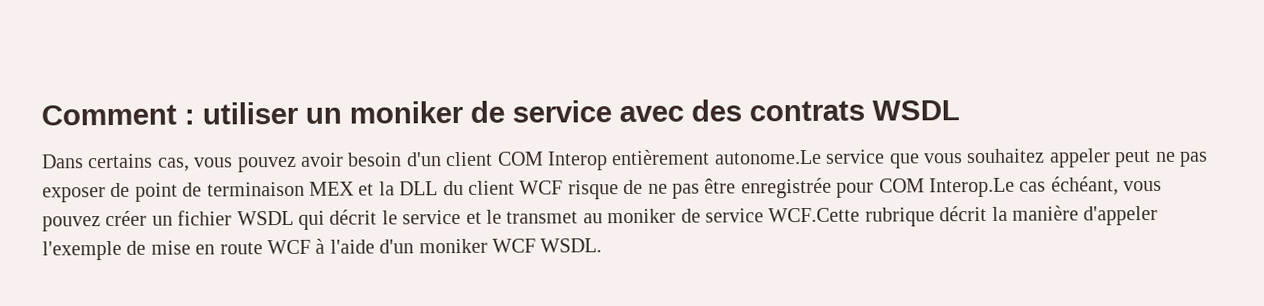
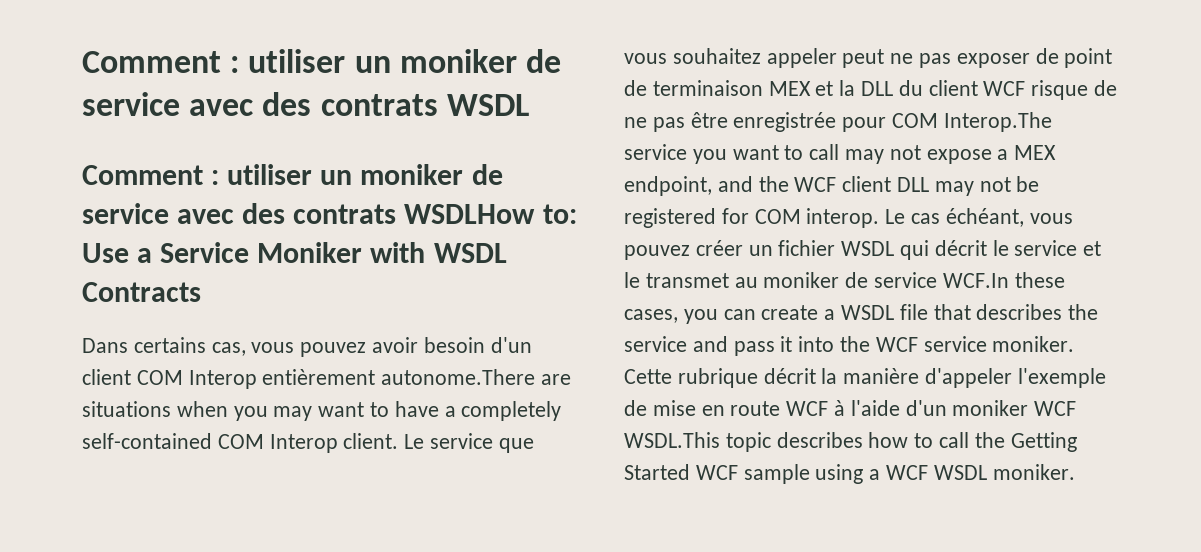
(960, 110) none -> [82,164,503,185] [82,203,577,224] [82,242,507,263] [82,282,201,302] // Comment : utiliser un moniker de service avec des contrats WSDLHow to: Use a Service Moniker with WSDL Contracts
[713,149,822,165] autonome.Le -> [381,369,572,385] [82,401,562,421] [82,433,425,453] autonome.There are situations when you may want to have a completely self-contained COM Interop client. Le
[928,177,1015,198] Interop.Le -> [943,112,1052,132] [624,144,1057,164] [624,176,1040,196] [624,208,906,228] Interop.The service you want to call may not expose a MEX endpoint, and the WCF client DLL may not be registered for COM interop. Le
[768,207,861,223] WCF.Cette -> [942,272,1065,288] [624,304,1099,324] [624,336,1075,356] [624,369,672,384] WCF.In these cases, you can create a WSDL file that describes the service and pass it into the WCF service moniker. Cette
[540,238,603,253] WSDL. -> [624,432,1077,452] [624,464,1075,484] WSDL.This topic describes how to call the Getting Started WCF sample using a WCF WSDL moniker.

